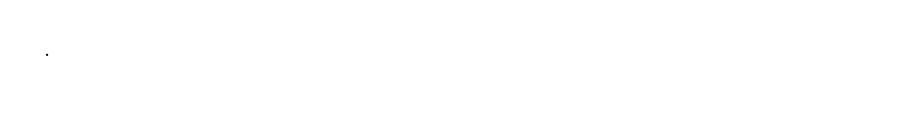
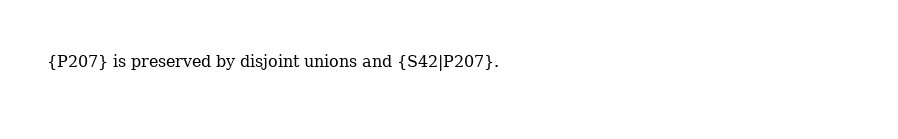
[44,53,50,56] . -> [47,54,499,71] {P207} is preserved by disjoint unions and {S42|P207}.

